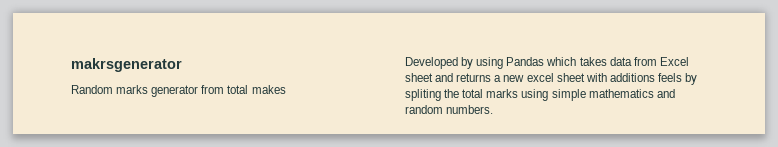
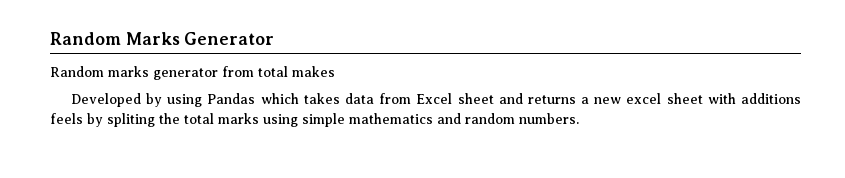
[71,58,182,72] makrsgenerator -> [50,32,275,45] Random Marks Generator

